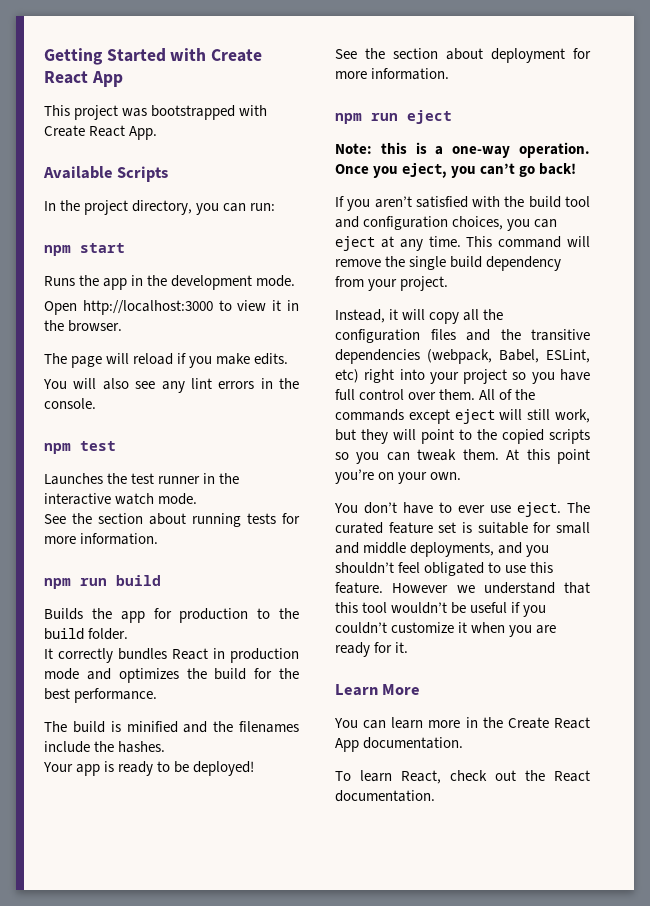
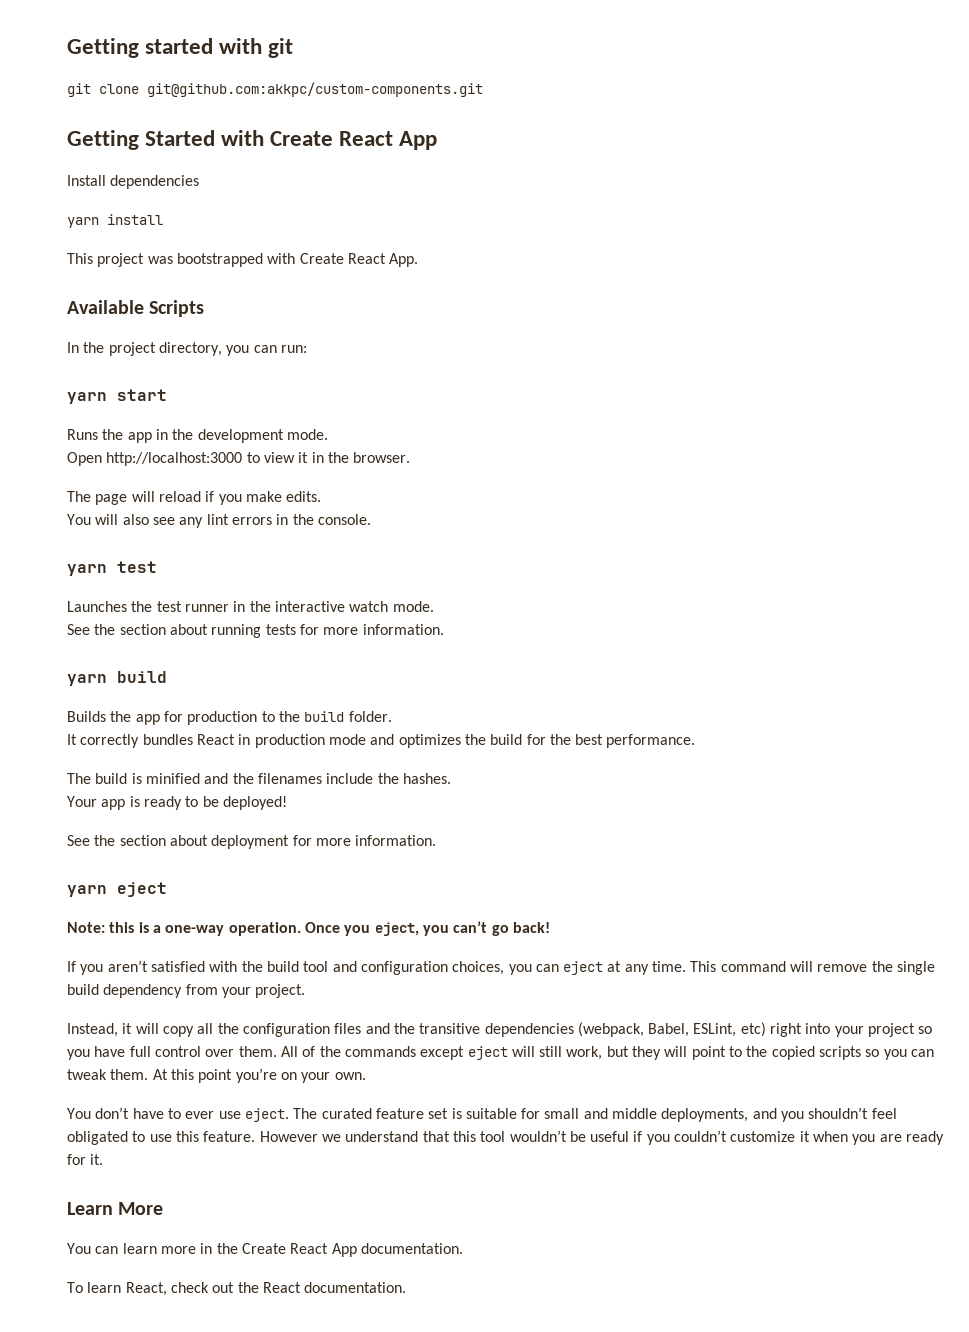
[44,48,103,65] Getting -> [67,38,294,58] [67,82,483,97] [67,130,139,150] Getting started with git // git clone git@github.com:akkpc/custom-components.git // Getting
(123, 79) none -> [67,175,200,189] [67,214,163,228] // Install dependencies // yarn install
[44,245,71,256] npm -> [67,392,107,404] yarn
[44,443,71,454] npm -> [67,564,107,576] yarn
[44,578,107,589] npm run -> [67,674,107,686] yarn
[335,113,398,124] npm run -> [67,885,107,897] yarn

